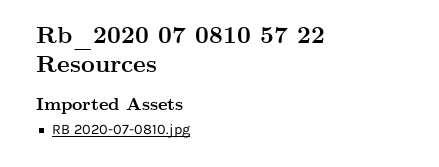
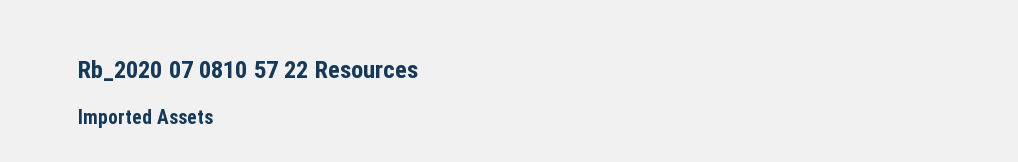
[51,124,190,138] // RB 2020-07-0810.jpg -> (214, 116) none

